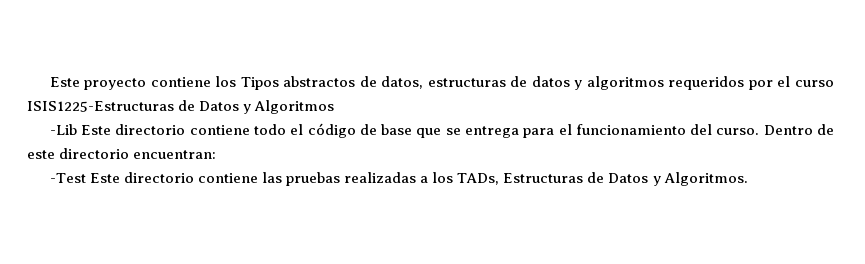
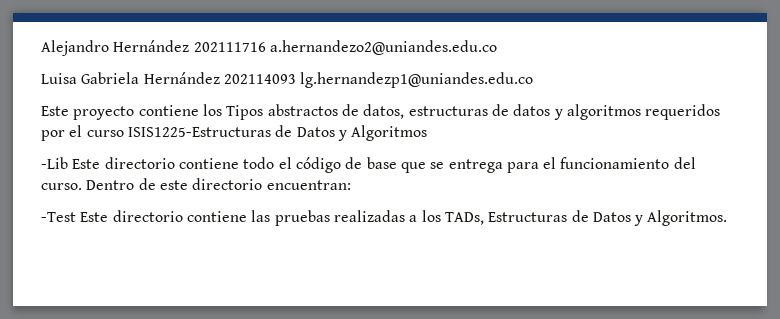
(49, 82) none -> [41,40,497,56] [41,72,534,88] Alejandro Hernández 202111716 a.hernandezo2@uniandes.edu.co // Luisa Gabriela Hernández 202114093 lg.hernandezp1@uniandes.edu.co //

